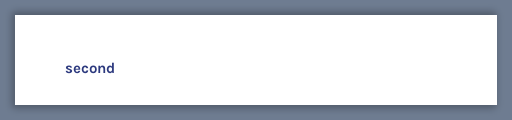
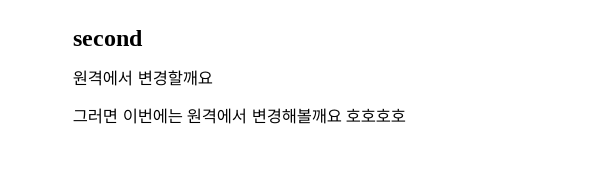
(115, 68) none -> [73,70,213,86] [73,108,407,124] // 원격에서 변경할깨요 // 그러면 이번에는 원격에서 변경해볼깨요 호호호호

